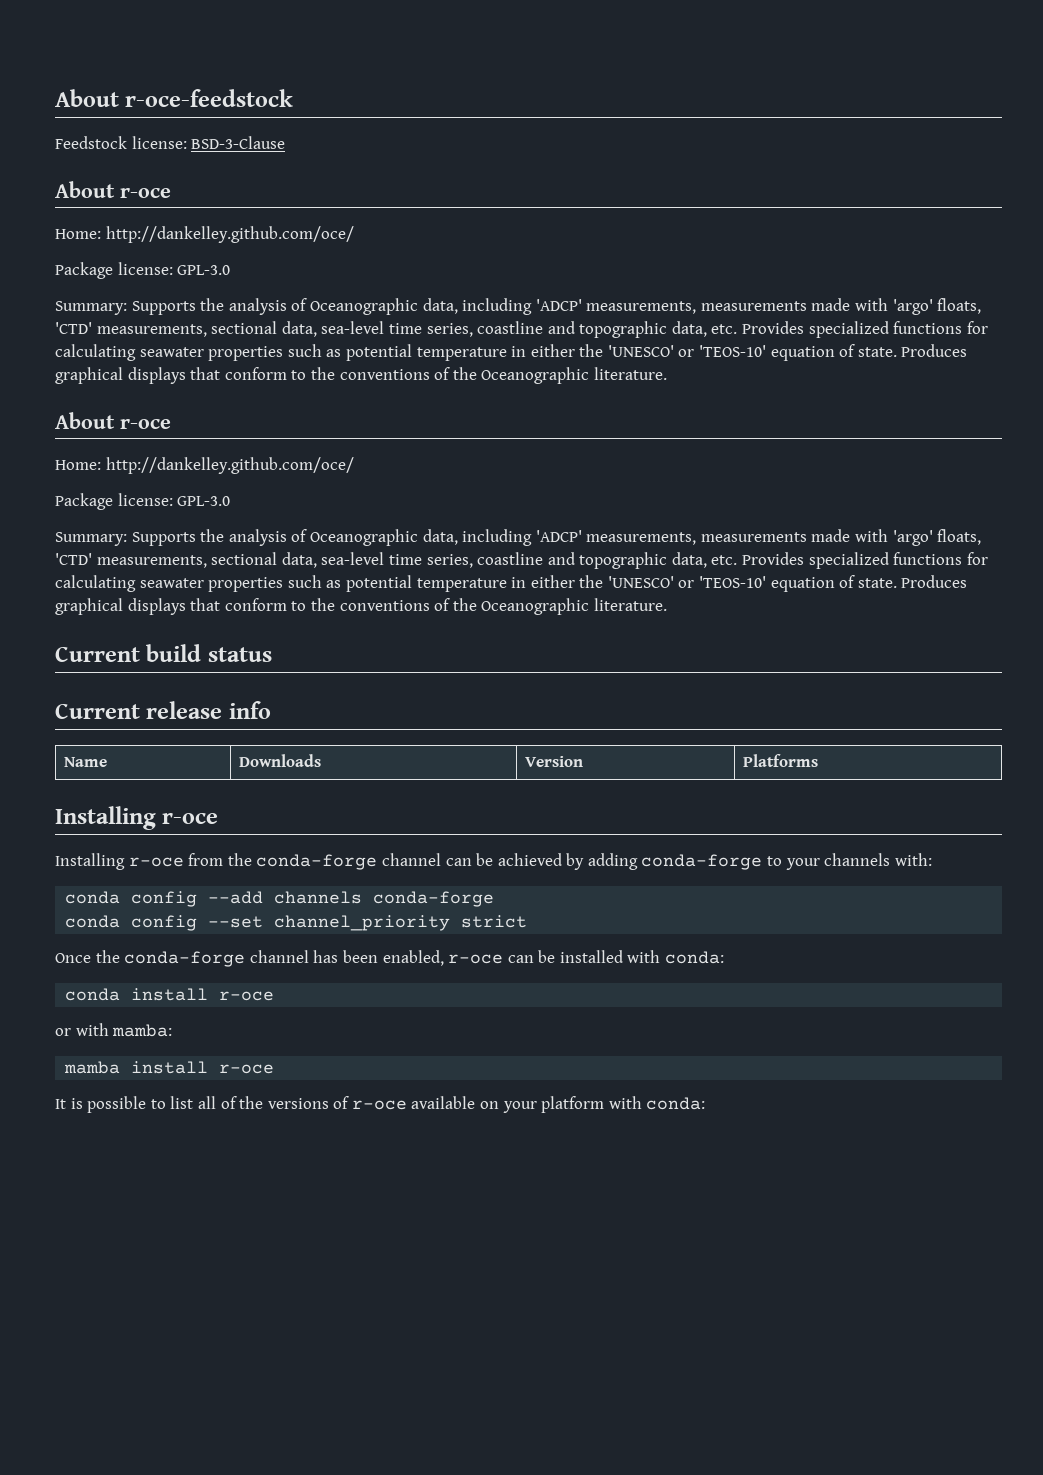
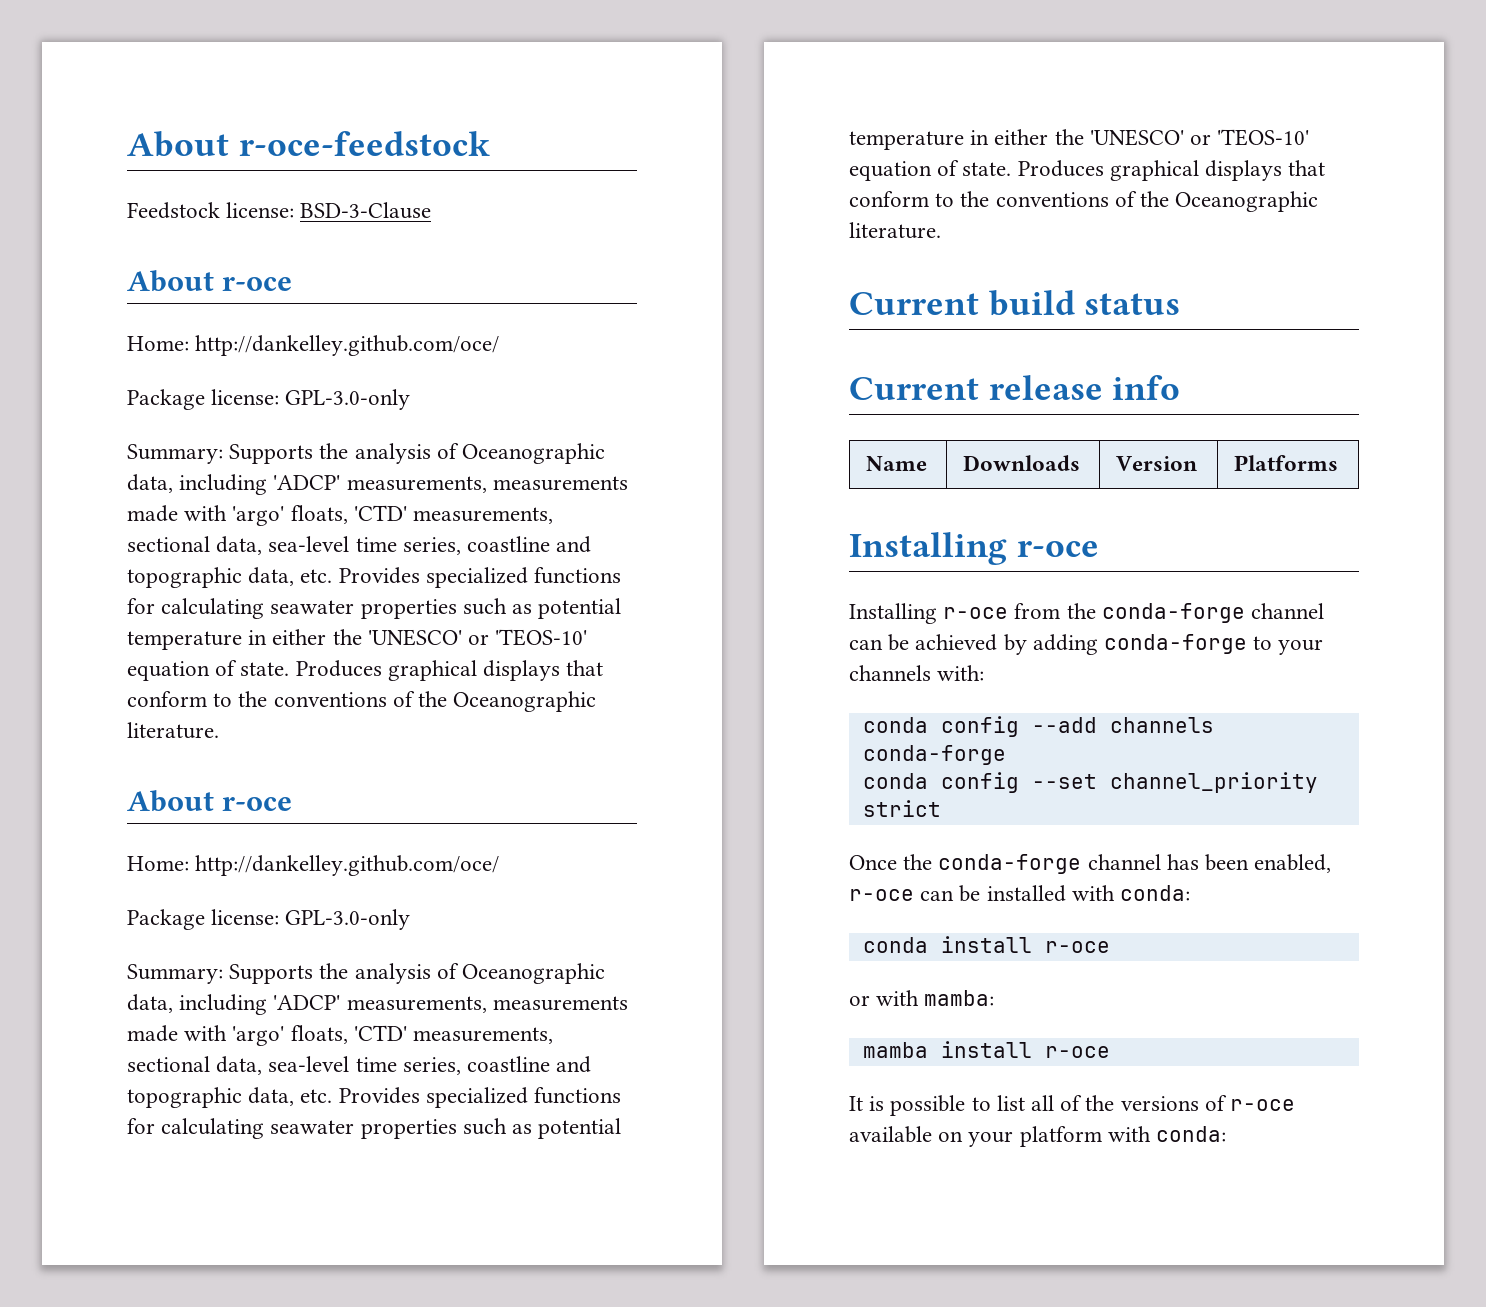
[177,265,231,275] GPL-3.0 -> [285,389,411,410] GPL-3.0-only
[177,496,231,506] GPL-3.0 -> [285,909,411,930] GPL-3.0-only

